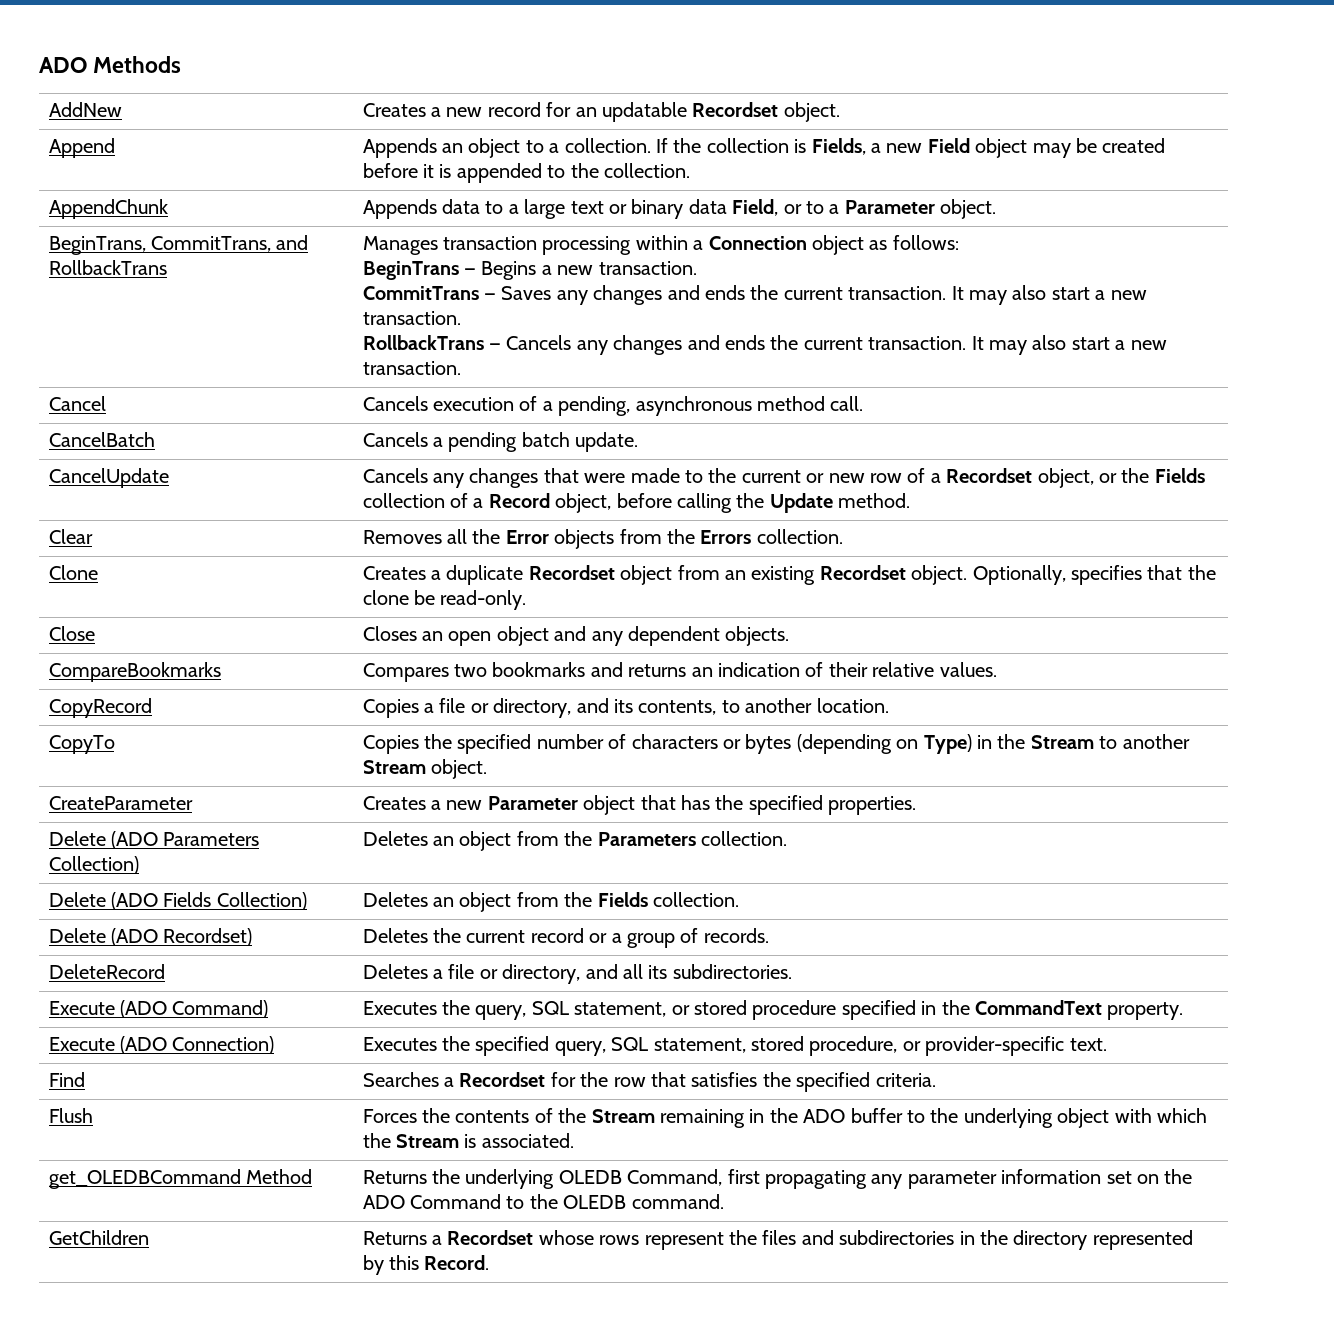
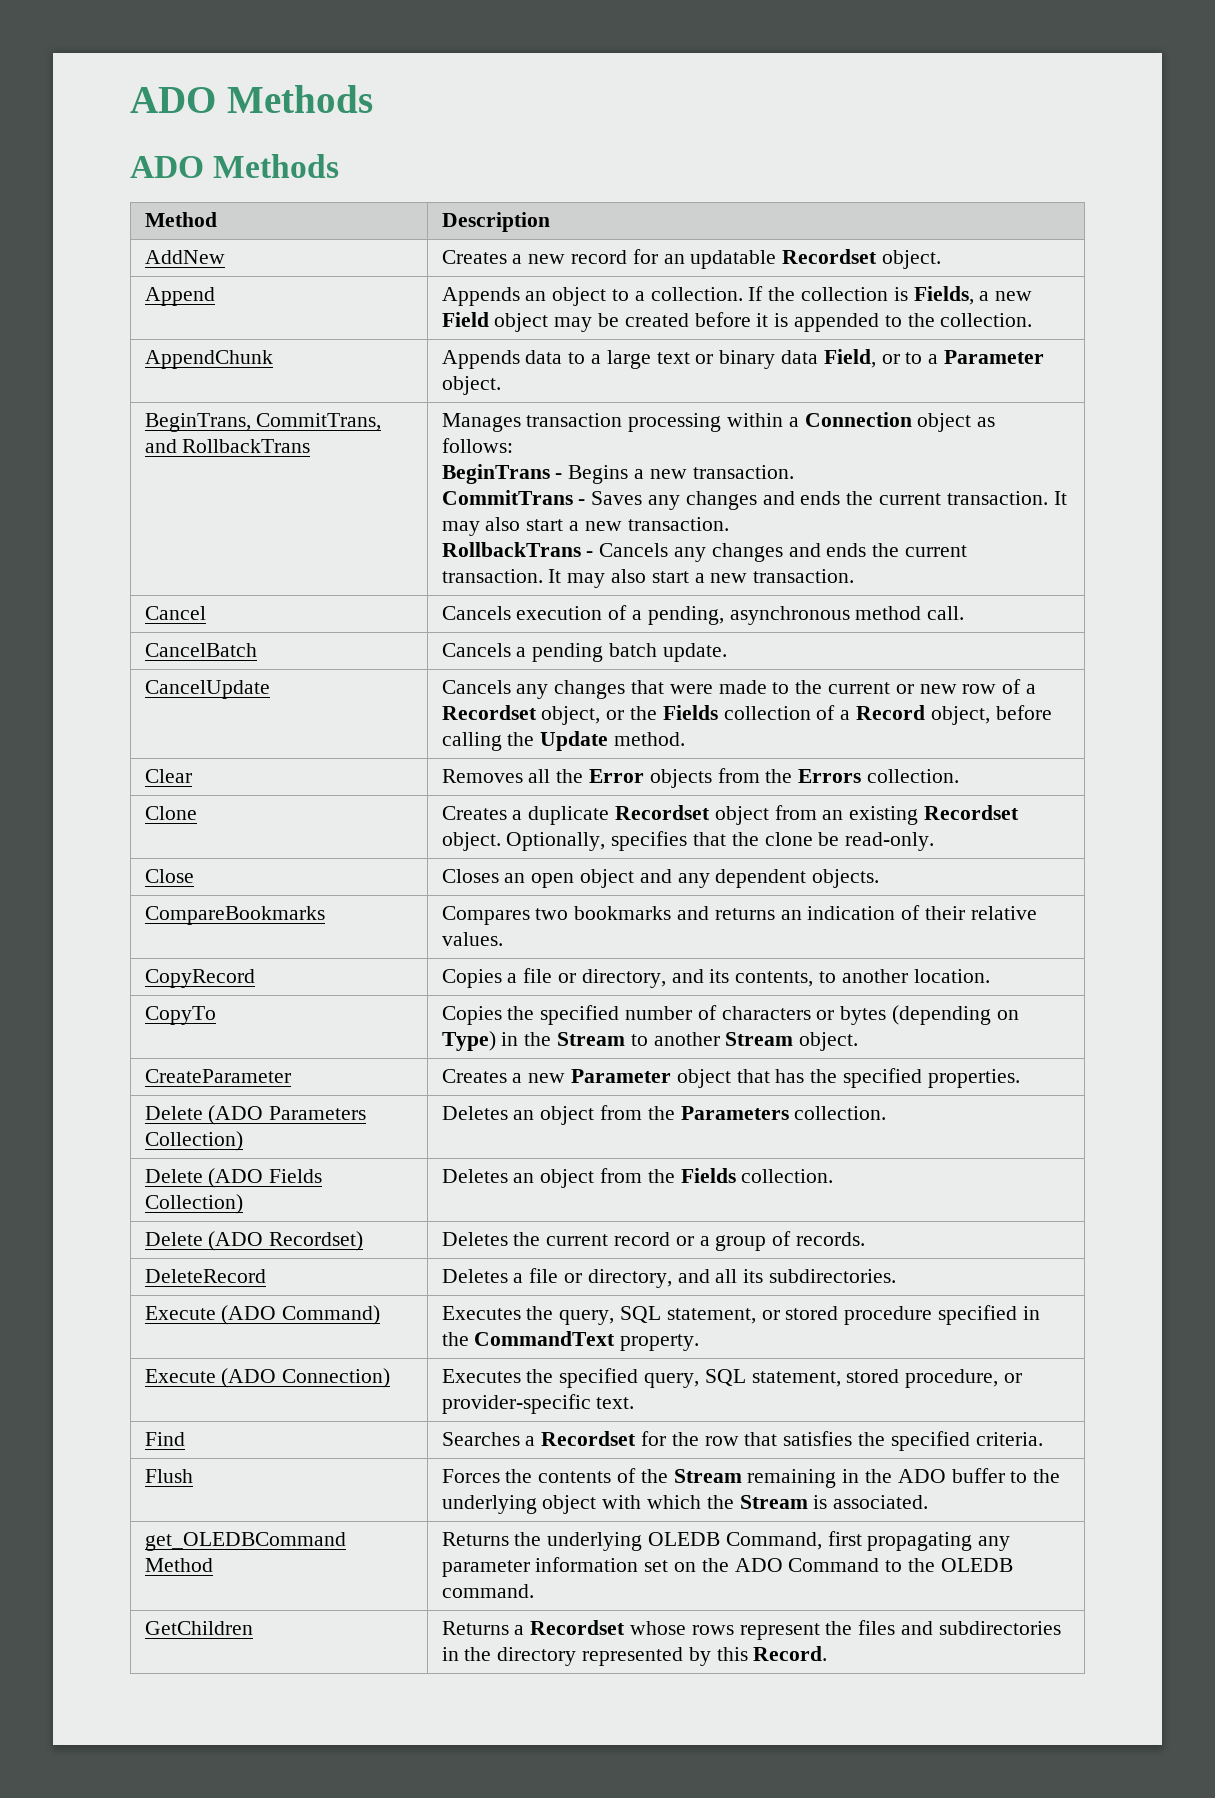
[39,56,182,73] ADO Methods -> [130,85,373,113] [130,154,340,178] [144,212,217,227] [441,212,550,232] ADO Methods // ADO Methods // Method | Description
[463,268,476,275] — -> [555,473,563,479] -
[483,293,496,300] — -> [578,499,586,505] -
[488,343,501,350] — -> [586,551,594,557] -

